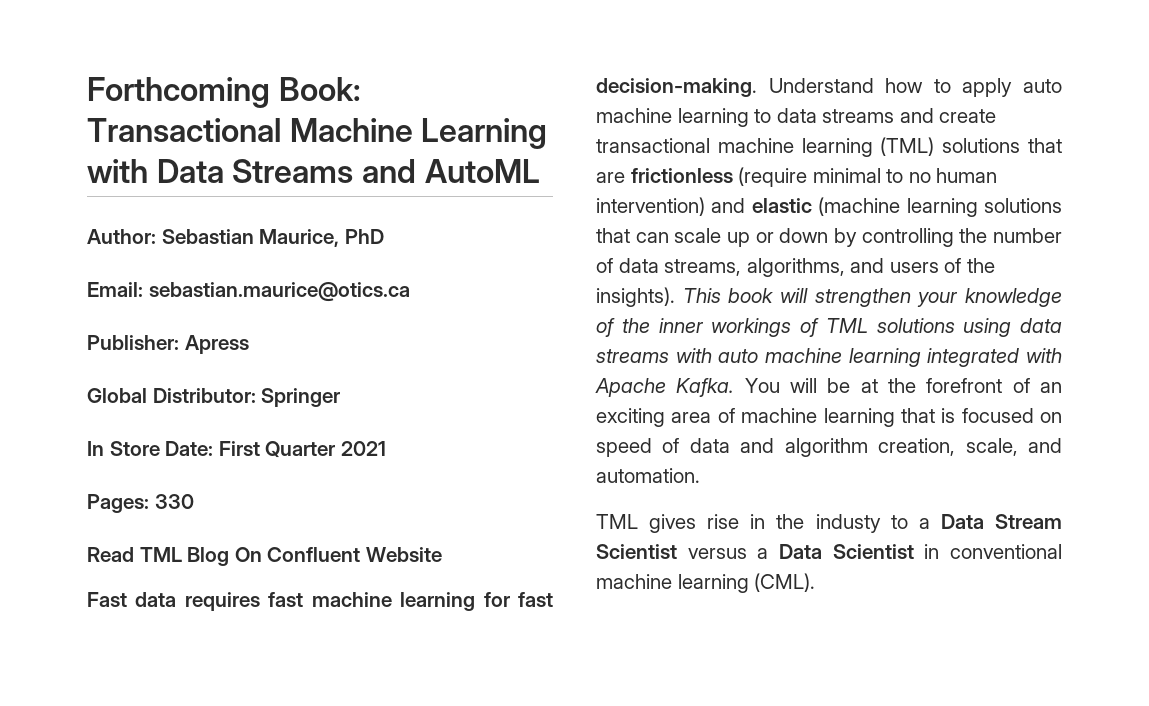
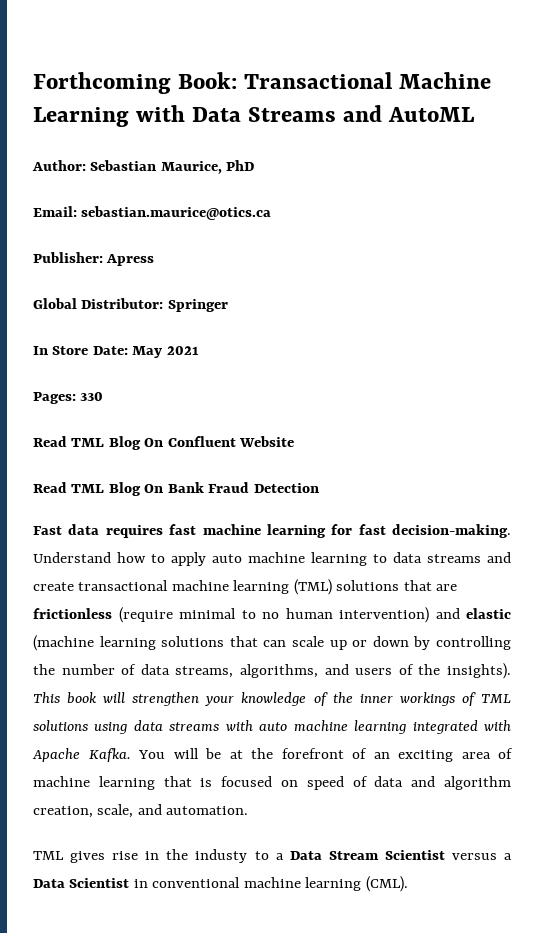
[218,441,336,458] First Quarter -> [132,346,163,358] May
(442, 554) none -> [33,482,319,496] // Read TML Blog On Bank Fraud Detection

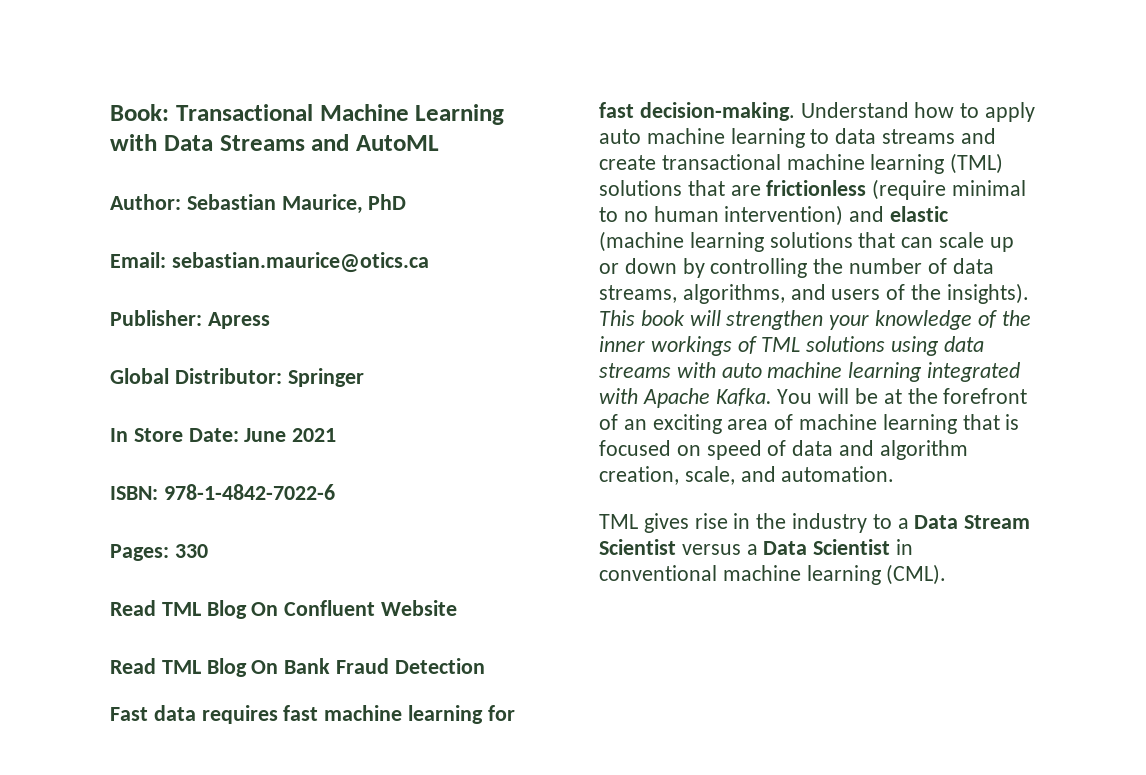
[33,72,171,94] Forthcoming -> (110, 112) none
[132,346,163,358] May -> [244,428,287,442] June
(199, 350) none -> [110,484,335,500] // ISBN: 978-1-4842-7022-6
[195,849,248,863] industy -> [792,513,868,533] industry

